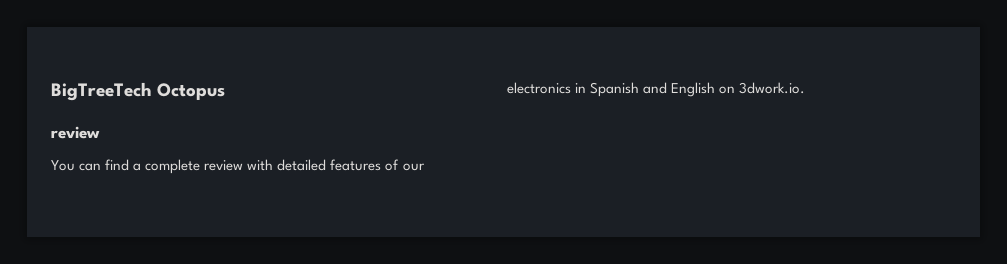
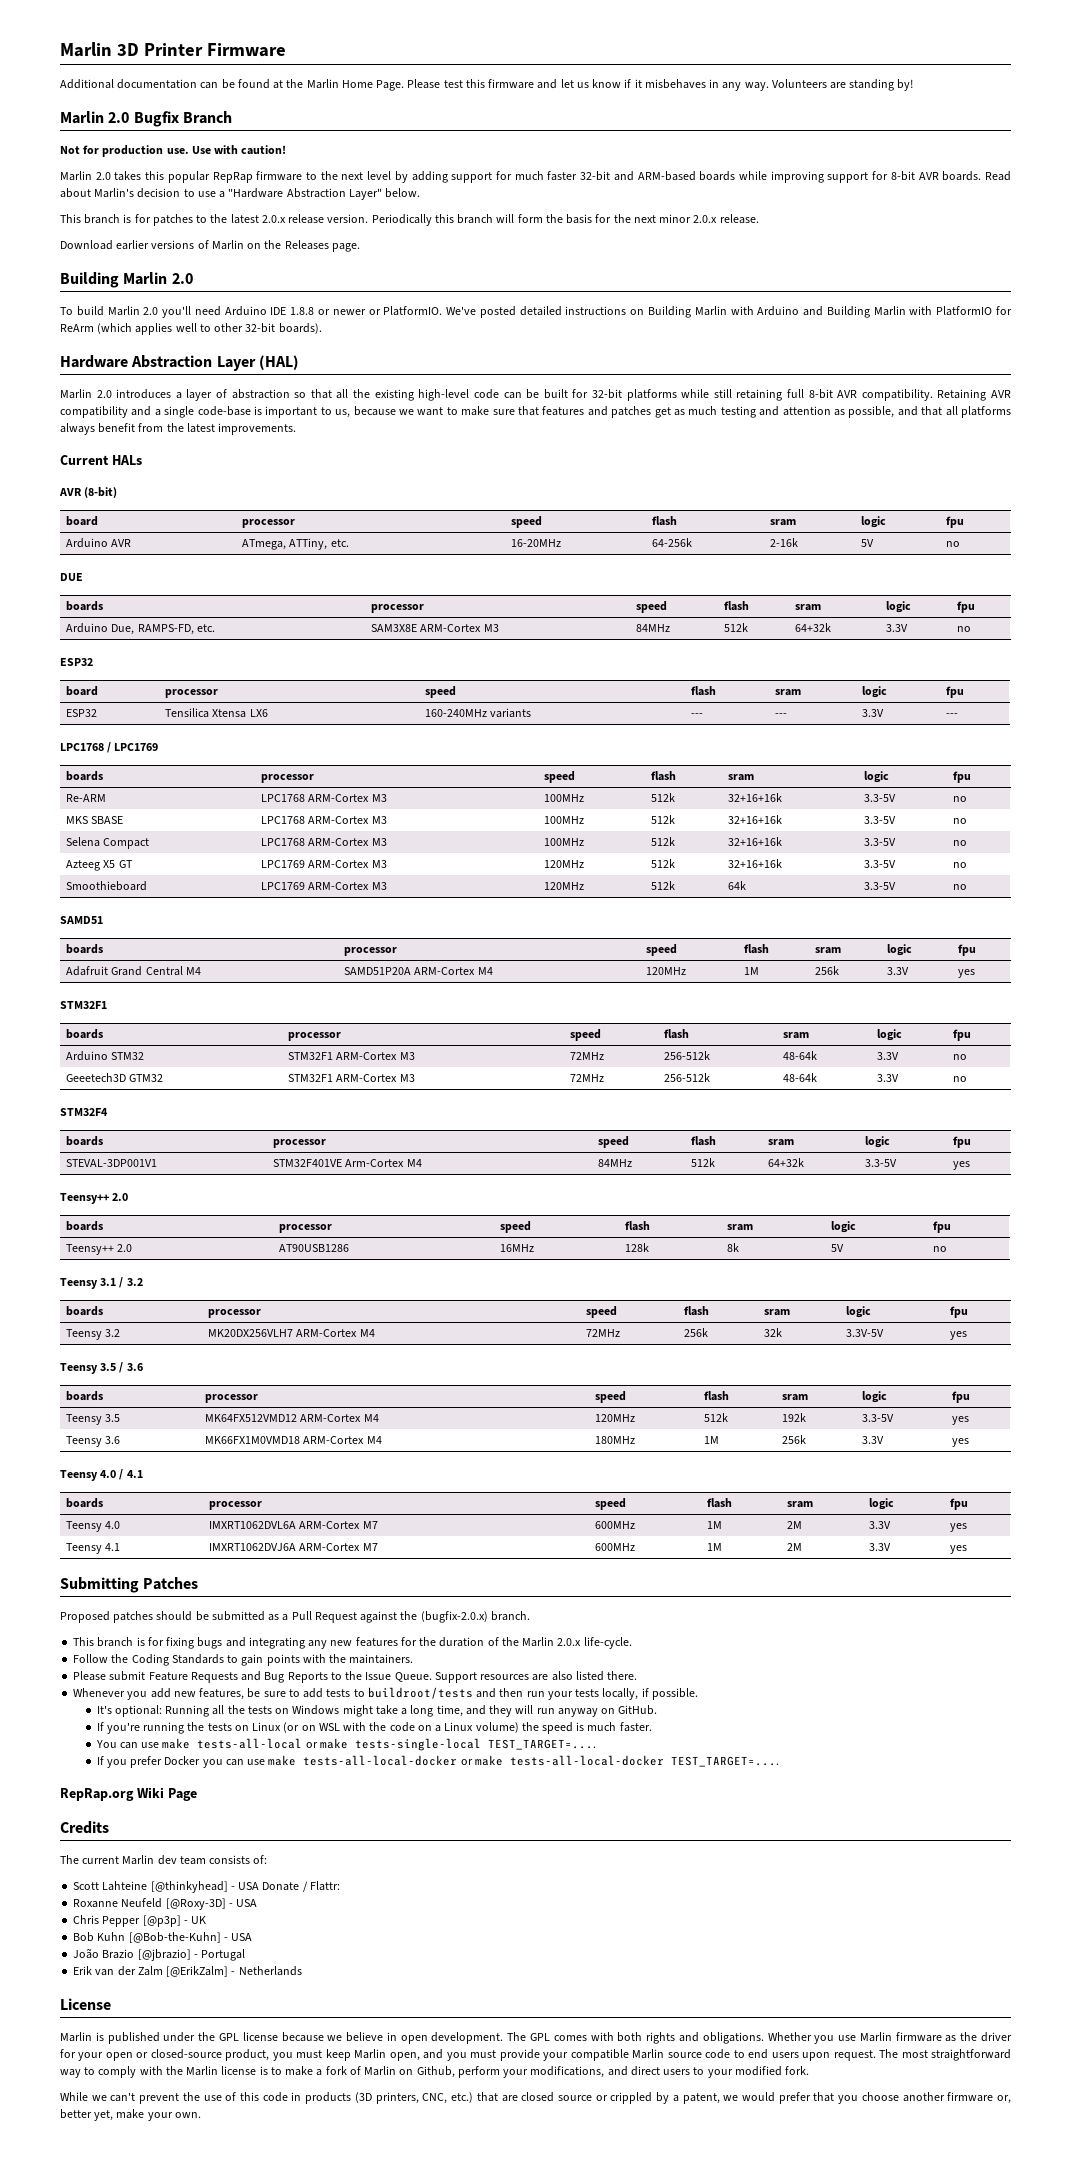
[51,82,226,101] [51,126,100,139] [51,159,425,174] [507,82,806,97] BigTreeTech Octopus // review // You can find a complete review with detailed features of our electronics in Spanish and English on 3dwork.io. -> [60,42,286,57] [60,79,914,91] [60,111,232,127] [60,145,287,157] [60,171,1011,183] [60,188,421,200] [60,214,759,226] [60,240,360,252] [60,272,193,288] [60,306,1013,318] [60,323,322,335] [60,355,299,371] [60,389,1012,401] [60,406,1011,418] [60,423,297,435] [60,455,142,465] [59,487,118,498] [66,516,99,526] [242,519,296,528] [511,516,543,528] [652,516,678,526] [770,519,797,526] [861,516,887,528] [946,516,965,528] [66,538,132,548] [242,538,349,550] [511,539,562,547] [652,538,693,547] [770,538,799,547] [861,539,875,547] [946,541,961,547] [60,573,83,581] [66,601,104,611] [371,604,425,613] [636,601,668,613] [724,601,750,611] [795,604,822,611] [886,601,912,613] [957,601,976,613] [66,623,215,635] [371,624,499,632] [636,624,671,632] [724,623,749,632] [795,623,832,632] [886,624,909,632] [957,626,972,632] [60,658,93,666] [66,686,99,696] [165,689,219,698] [425,686,457,698] [691,686,717,696] [775,689,802,696] [862,686,888,698] [946,686,965,698] [66,709,98,717] [165,708,268,718] [425,708,532,718] [691,713,704,717] [775,713,788,717] [862,709,885,717] [946,713,959,717] [60,742,159,753] [66,771,104,781] [261,774,315,783] [544,771,576,783] [651,771,677,781] [728,774,755,781] [864,771,890,783] [953,771,972,783] [66,794,107,802] [261,794,387,802] [544,794,585,802] [651,793,676,802] [728,793,783,802] [864,794,897,802] [953,796,968,802] [66,816,124,824] [261,816,387,824] [544,816,585,824] [651,815,676,824] [728,815,783,824] [864,816,897,824] [953,818,968,824] [66,837,150,849] [261,838,387,846] [544,838,585,846] [651,837,676,846] [728,837,783,846] [864,838,897,846] [953,840,968,846] [66,860,133,871] [261,860,387,868] [544,860,585,868] [651,859,676,868] [728,859,783,868] [864,860,897,868] [953,862,968,868] [66,881,148,891] [261,882,387,890] [544,882,585,890] [651,881,676,890] [728,881,747,890] [864,882,897,890] [953,884,968,890] [60,916,103,924] [66,944,104,954] [344,947,398,956] [646,944,678,956] [744,944,770,954] [815,947,842,954] [887,944,913,956] [958,944,977,956] [66,966,201,976] [344,967,493,975] [646,967,687,975] [744,967,760,975] [815,966,840,975] [887,967,910,975] [958,969,976,978] [60,1001,107,1009] [66,1029,104,1039] [288,1032,342,1041] [570,1029,602,1041] [664,1029,690,1039] [783,1032,810,1039] [877,1029,903,1041] [953,1029,972,1041] [66,1051,145,1061] [288,1052,415,1060] [570,1052,605,1060] [664,1051,711,1060] [783,1051,818,1060] [877,1052,900,1060] [953,1054,968,1060] [66,1073,164,1082] [288,1074,415,1082] [570,1074,605,1082] [664,1073,711,1082] [783,1073,818,1082] [877,1074,900,1082] [953,1076,968,1082] [60,1108,108,1116] [66,1136,104,1146] [273,1139,327,1148] [598,1136,630,1148] [691,1136,717,1146] [768,1139,795,1146] [865,1136,891,1148] [953,1136,972,1148] [66,1159,158,1167] [273,1159,422,1167] [598,1159,633,1167] [691,1158,716,1167] [768,1158,805,1167] [865,1159,898,1167] [953,1161,971,1170] [60,1193,129,1204] [66,1221,104,1231] [279,1224,333,1233] [500,1221,532,1233] [625,1221,651,1231] [727,1224,754,1231] [831,1221,857,1233] [933,1221,952,1233] [66,1244,133,1255] [279,1244,350,1252] [500,1244,535,1252] [625,1243,650,1252] [727,1243,740,1252] [831,1244,845,1252] [933,1246,948,1252] [60,1277,143,1289] [66,1306,104,1316] [208,1309,262,1318] [586,1306,618,1318] [684,1306,710,1316] [764,1309,791,1316] [846,1306,872,1318] [950,1306,969,1318] [66,1329,121,1340] [208,1329,375,1337] [586,1329,621,1337] [684,1328,709,1337] [764,1328,783,1337] [846,1329,885,1337] [950,1331,968,1340] [60,1362,143,1374] [66,1391,104,1401] [205,1394,259,1403] [595,1391,627,1403] [704,1391,730,1401] [782,1394,809,1401] [862,1391,888,1403] [952,1391,971,1403] [66,1414,121,1425] [205,1414,379,1422] [595,1414,636,1422] [704,1413,729,1422] [782,1413,807,1422] [862,1414,895,1422] [952,1416,970,1425] [66,1436,121,1447] [205,1436,382,1444] [595,1436,636,1444] [704,1436,720,1444] [782,1435,807,1444] [862,1436,885,1444] [952,1438,970,1447] [60,1469,143,1481] [66,1498,104,1508] [209,1501,263,1510] [595,1498,627,1510] [707,1498,733,1508] [787,1501,814,1508] [869,1498,895,1510] [950,1498,969,1510] [66,1521,121,1532] [209,1521,378,1529] [595,1521,636,1529] [707,1521,723,1529] [787,1521,803,1529] [869,1521,892,1529] [950,1523,968,1532] [66,1543,121,1554] [209,1543,378,1551] [595,1543,636,1551] [707,1543,723,1551] [787,1543,803,1551] [869,1543,892,1551] [950,1545,968,1554] [60,1577,199,1593] [60,1611,530,1623] [73,1637,632,1649] [73,1654,414,1666] [73,1671,638,1683] [73,1687,698,1700] [96,1705,658,1717] [96,1722,652,1734] [95,1738,596,1751] [96,1755,779,1768] [60,1787,197,1801] [60,1821,109,1834] [60,1855,268,1865] [73,1881,340,1893] [73,1898,258,1910] [73,1915,207,1927] [73,1932,253,1943] [73,1948,246,1961] [73,1966,302,1977] [60,1998,111,2010] [60,2032,1013,2044] [60,2049,1012,2061] [60,2066,810,2078] [60,2092,1011,2104] [60,2109,201,2121] Marlin 3D Printer Firmware // Additional documentation can be found at the Marlin Home Page. Please test this firmware and let us know if it misbehaves in any way. Volunteers are standing by! // Marlin 2.0 Bugfix Branch // Not for production use. Use with caution! // Marlin 2.0 takes this popular RepRap firmware to the next level by adding support for much faster 32-bit and ARM-based boards while improving support for 8-bit AVR boards. Read about Marlin's decision to use a "Hardware Abstraction Layer" below. // This branch is for patches to the latest 2.0.x release version. Periodically this branch will form the basis for the next minor 2.0.x release. // Download earlier versions of Marlin on the Releases page. // Building Marlin 2.0 // To build Marlin 2.0 you'll need Arduino IDE 1.8.8 or newer or PlatformIO. We've posted detailed instructions on Building Marlin with Arduino and Building Marlin with PlatformIO for ReArm (which applies well to other 32-bit boards). // Hardware Abstraction Layer (HAL) // Marlin 2.0 introduces a layer of abstraction so that all the existing high-level code can be built for 32-bit platforms while still retaining full 8-bit AVR compatibility. Retaining AVR compatibility and a single code-base is important to us, because we want to make sure that features and patches get as much testing and attention as possible, and that all platforms always benefit from the latest improvements. // Current HALs // AVR (8-bit) // board | processor | speed | flash | sram | logic | fpu // Arduino AVR | ATmega, ATTiny, etc. | 16-20MHz | 64-256k | 2-16k | 5V | no // DUE // boards | processor | speed | flash | sram | logic | fpu // Arduino Due, RAMPS-FD, etc. | SAM3X8E ARM-Cortex M3 | 84MHz | 512k | 64+32k | 3.3V | no // ESP32 // board | processor | speed | flash | sram | logic | fpu // ESP32 | Tensilica Xtensa LX6 | 160-240MHz variants | --- | --- | 3.3V | --- // LPC1768 / LPC1769 // boards | processor | speed | flash | sram | logic | fpu // Re-ARM | LPC1768 ARM-Cortex M3 | 100MHz | 512k | 32+16+16k | 3.3-5V | no // MKS SBASE | LPC1768 ARM-Cortex M3 | 100MHz | 512k | 32+16+16k | 3.3-5V | no // Selena Compact | LPC1768 ARM-Cortex M3 | 100MHz | 512k | 32+16+16k | 3.3-5V | no // Azteeg X5 GT | LPC1769 ARM-Cortex M3 | 120MHz | 512k | 32+16+16k | 3.3-5V | no // Smoothieboard | LPC1769 ARM-Cortex M3 | 120MHz | 512k | 64k | 3.3-5V | no // SAMD51 // boards | processor | speed | flash | sram | logic | fpu // Adafruit Grand Central M4 | SAMD51P20A ARM-Cortex M4 | 120MHz | 1M | 256k | 3.3V | yes // STM32F1 // boards | processor | speed | flash | sram | logic | fpu // Arduino STM32 | STM32F1 ARM-Cortex M3 | 72MHz | 256-512k | 48-64k | 3.3V | no // Geeetech3D GTM32 | STM32F1 ARM-Cortex M3 | 72MHz | 256-512k | 48-64k | 3.3V | no // STM32F4 // boards | processor | speed | flash | sram | logic | fpu // STEVAL-3DP001V1 | STM32F401VE Arm-Cortex M4 | 84MHz | 512k | 64+32k | 3.3-5V | yes // Teensy++ 2.0 // boards | processor | speed | flash | sram | logic | fpu // Teensy++ 2.0 | AT90USB1286 | 16MHz | 128k | 8k | 5V | no // Teensy 3.1 / 3.2 // boards | processor | speed | flash | sram | logic | fpu // Teensy 3.2 | MK20DX256VLH7 ARM-Cortex M4 | 72MHz | 256k | 32k | 3.3V-5V | yes // Teensy 3.5 / 3.6 // boards | processor | speed | flash | sram | logic | fpu // Teensy 3.5 | MK64FX512VMD12 ARM-Cortex M4 | 120MHz | 512k | 192k | 3.3-5V | yes // Teensy 3.6 | MK66FX1M0VMD18 ARM-Cortex M4 | 180MHz | 1M | 256k | 3.3V | yes // Teensy 4.0 / 4.1 // boards | processor | speed | flash | sram | logic | fpu // Teensy 4.0 | IMXRT1062DVL6A ARM-Cortex M7 | 600MHz | 1M | 2M | 3.3V | yes // Teensy 4.1 | IMXRT1062DVJ6A ARM-Cortex M7 | 600MHz | 1M | 2M | 3.3V | yes // Submitting Patches // Proposed patches should be submitted as a Pull Request against the (bugfix-2.0.x) branch. // This branch is for fixing bugs and integrating any new features for the duration of the Marlin 2.0.x life-cycle. // Follow the Coding Standards to gain points with the maintainers. // Please submit Feature Requests and Bug Reports to the Issue Queue. Support resources are also listed there. // Whenever you add new features, be sure to add tests to buildroot/tests and then run your tests locally, if possible. // It's optional: Running all the tests on Windows might take a long time, and they will run anyway on GitHub. // If you're running the tests on Linux (or on WSL with the code on a Linux volume) the speed is much faster. // You can use make tests-all-local or make tests-single-local TEST_TARGET=.... // If you prefer Docker you can use make tests-all-local-docker or make tests-all-local-docker TEST_TARGET=.... // RepRap.org Wiki Page // Credits // The current Marlin dev team consists of: // Scott Lahteine [@thinkyhead] - USA Donate / Flattr: // Roxanne Neufeld [@Roxy-3D] - USA // Chris Pepper [@p3p] - UK // Bob Kuhn [@Bob-the-Kuhn] - USA // João Brazio [@jbrazio] - Portugal // Erik van der Zalm [@ErikZalm] - Netherlands // License // Marlin is published under the GPL license because we believe in open development. The GPL comes with both rights and obligations. Whether you use Marlin firmware as the driver for your open or closed-source product, you must keep Marlin open, and you must provide your compatible Marlin source code to end users upon request. The most straightforward way to comply with the Marlin license is to make a fork of Marlin on Github, perform your modifications, and direct users to your modified fork. // While we can't prevent the use of this code in products (3D printers, CNC, etc.) that are closed source or crippled by a patent, we would prefer that you choose another firmware or, better yet, make your own.

